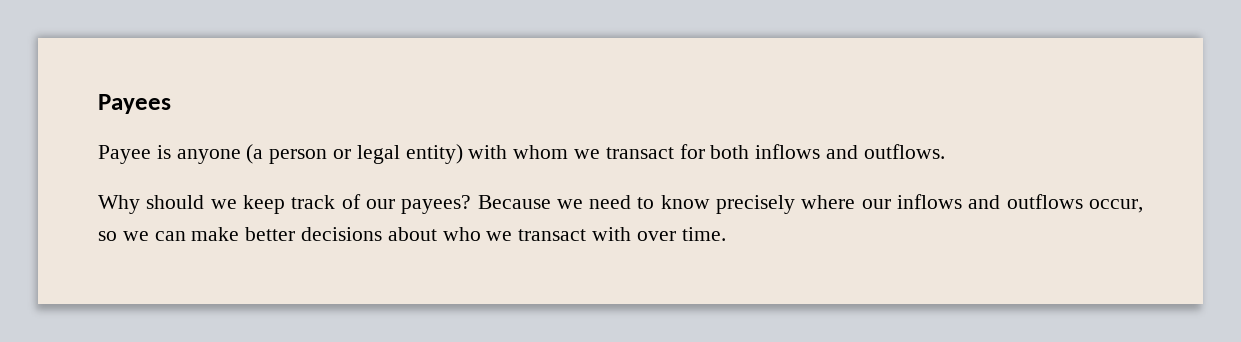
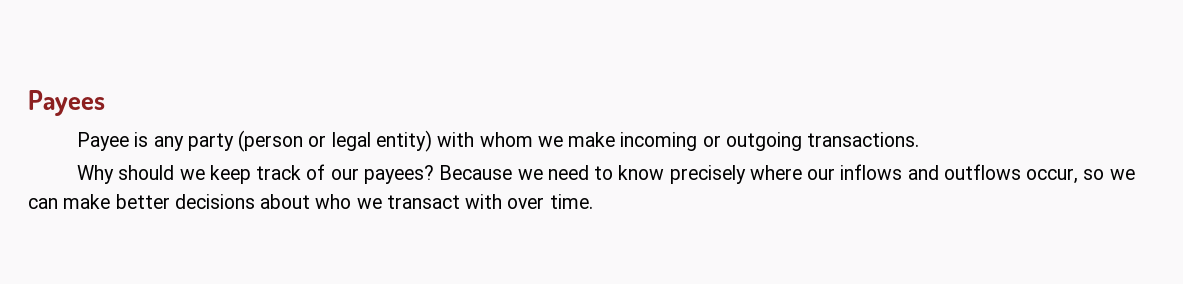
[176,144,328,164] anyone (a person -> [153,130,304,152] any party (person
[605,144,945,159] transact for both inflows and outflows. -> [568,132,920,151] make incoming or outgoing transactions.

